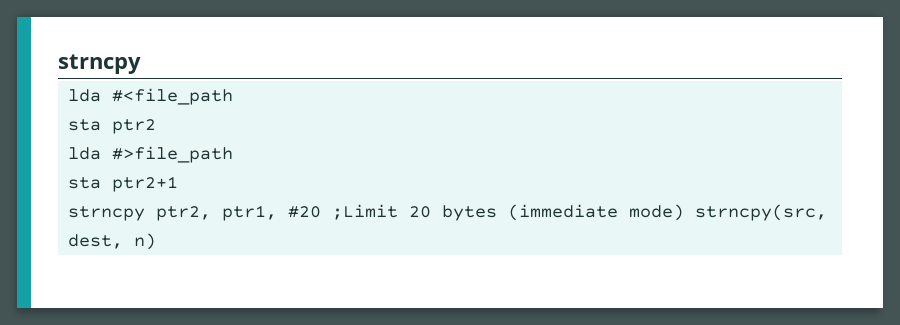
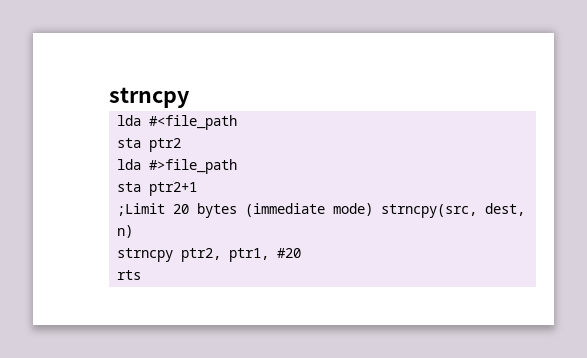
[67,205,321,221] strncpy ptr2, ptr1, #20 -> (198, 189) none
(156, 241) none -> [117,248,302,262] [117,270,142,280] // strncpy ptr2, ptr1, #20 // rts

